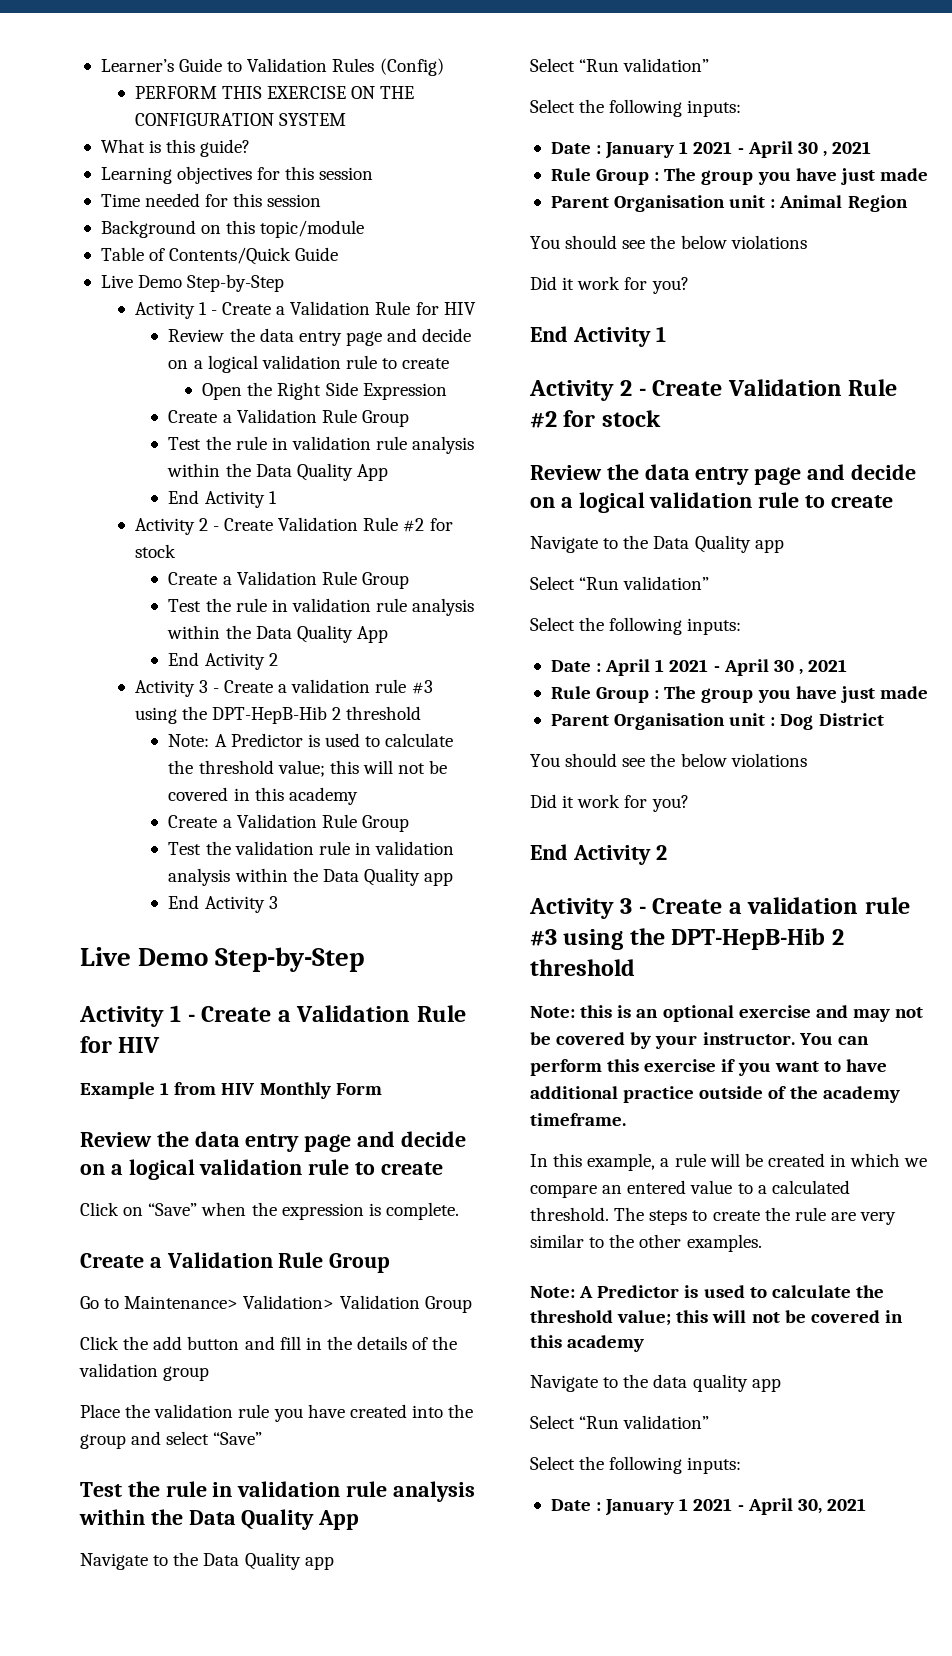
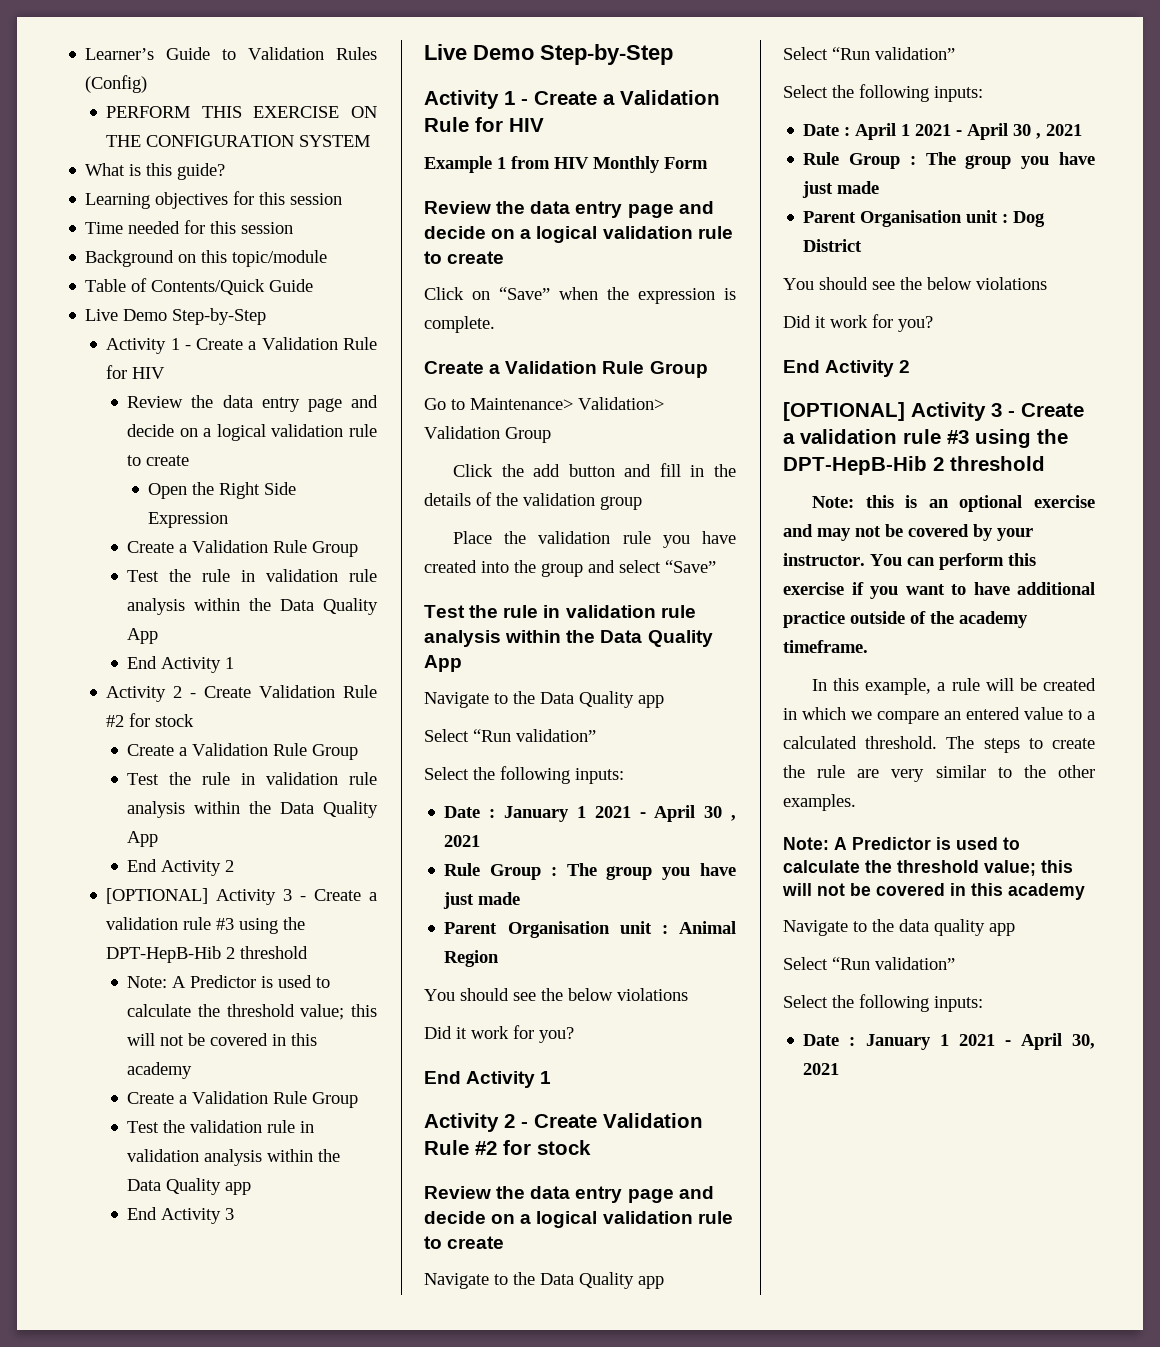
(278, 659) none -> [106,888,209,904] [OPTIONAL]
(667, 852) none -> [783,402,905,421] [OPTIONAL]

